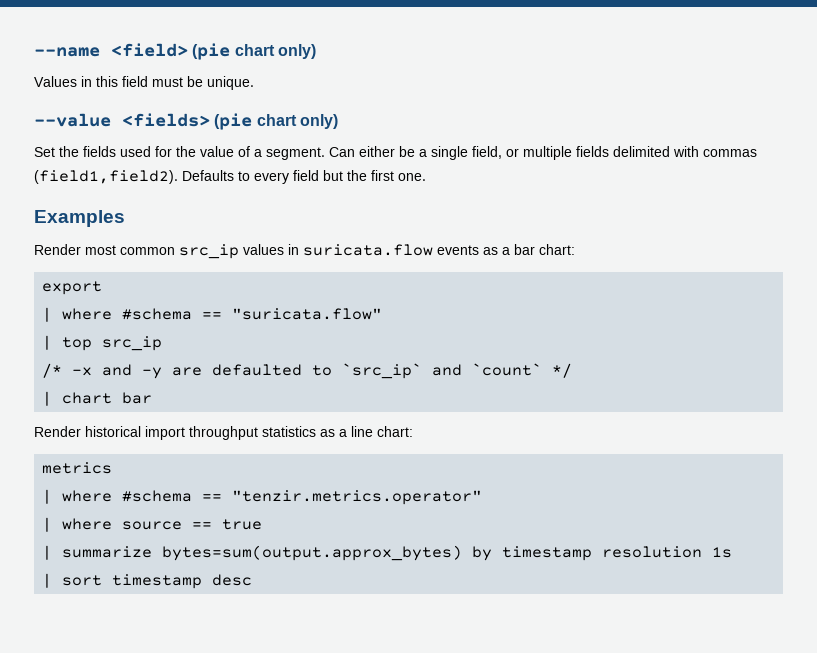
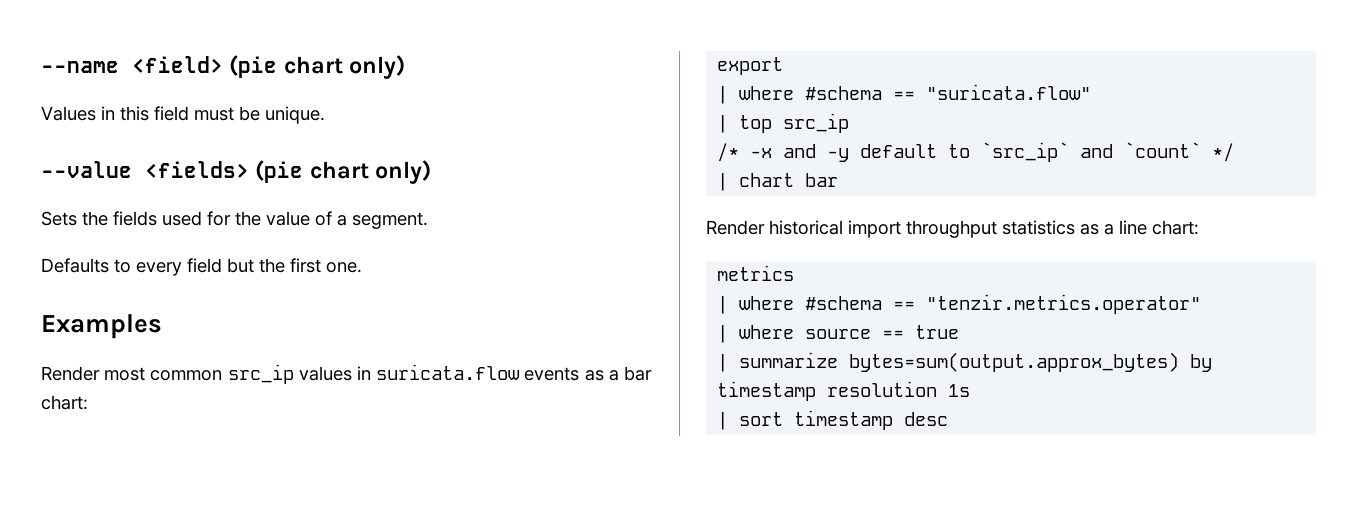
[34,147,55,157] Set -> [41,211,77,226] Sets
[329,146,757,160] [34,170,178,184] Can either be a single field, or multiple fields delimited with commas (field1,field2). -> (428, 220) //
[172,364,303,376] are defaulted -> [860,144,938,158] default

